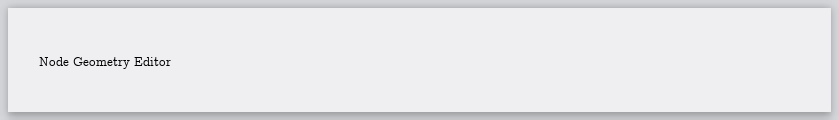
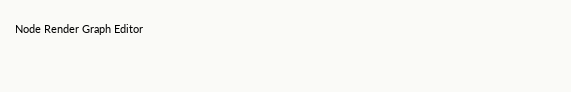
[73,57,130,69] Geometry -> [44,24,111,35] Render Graph

